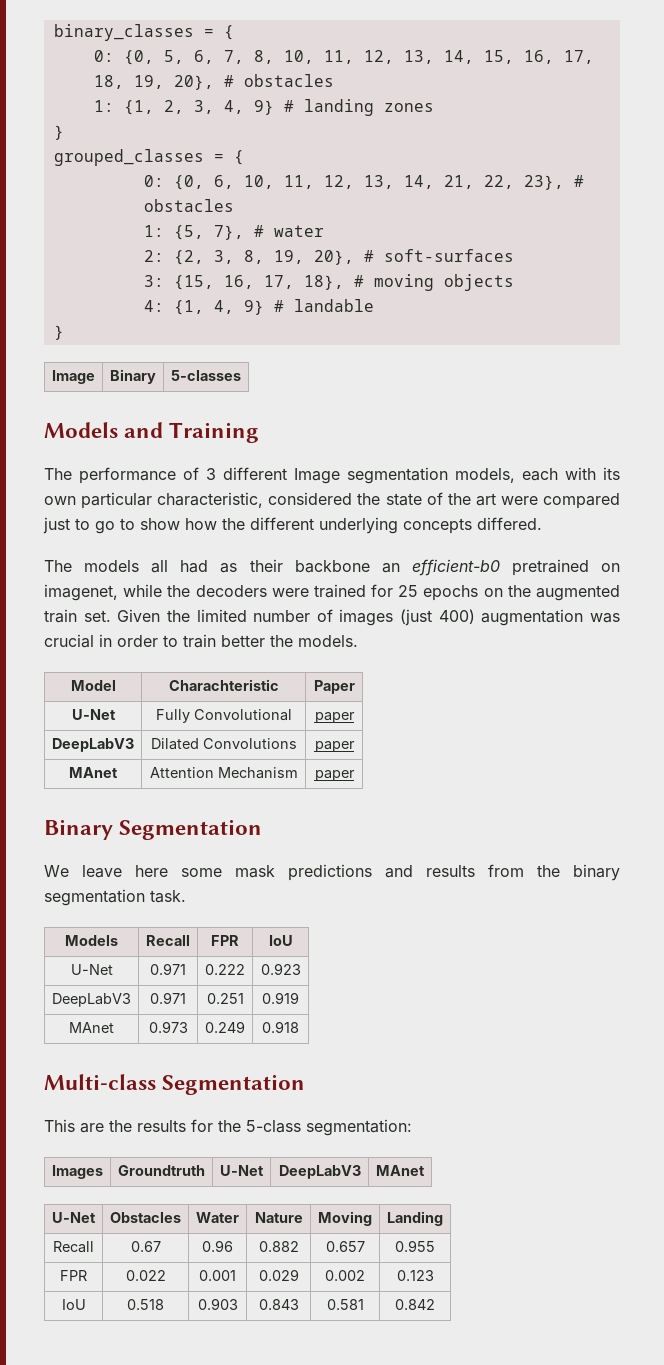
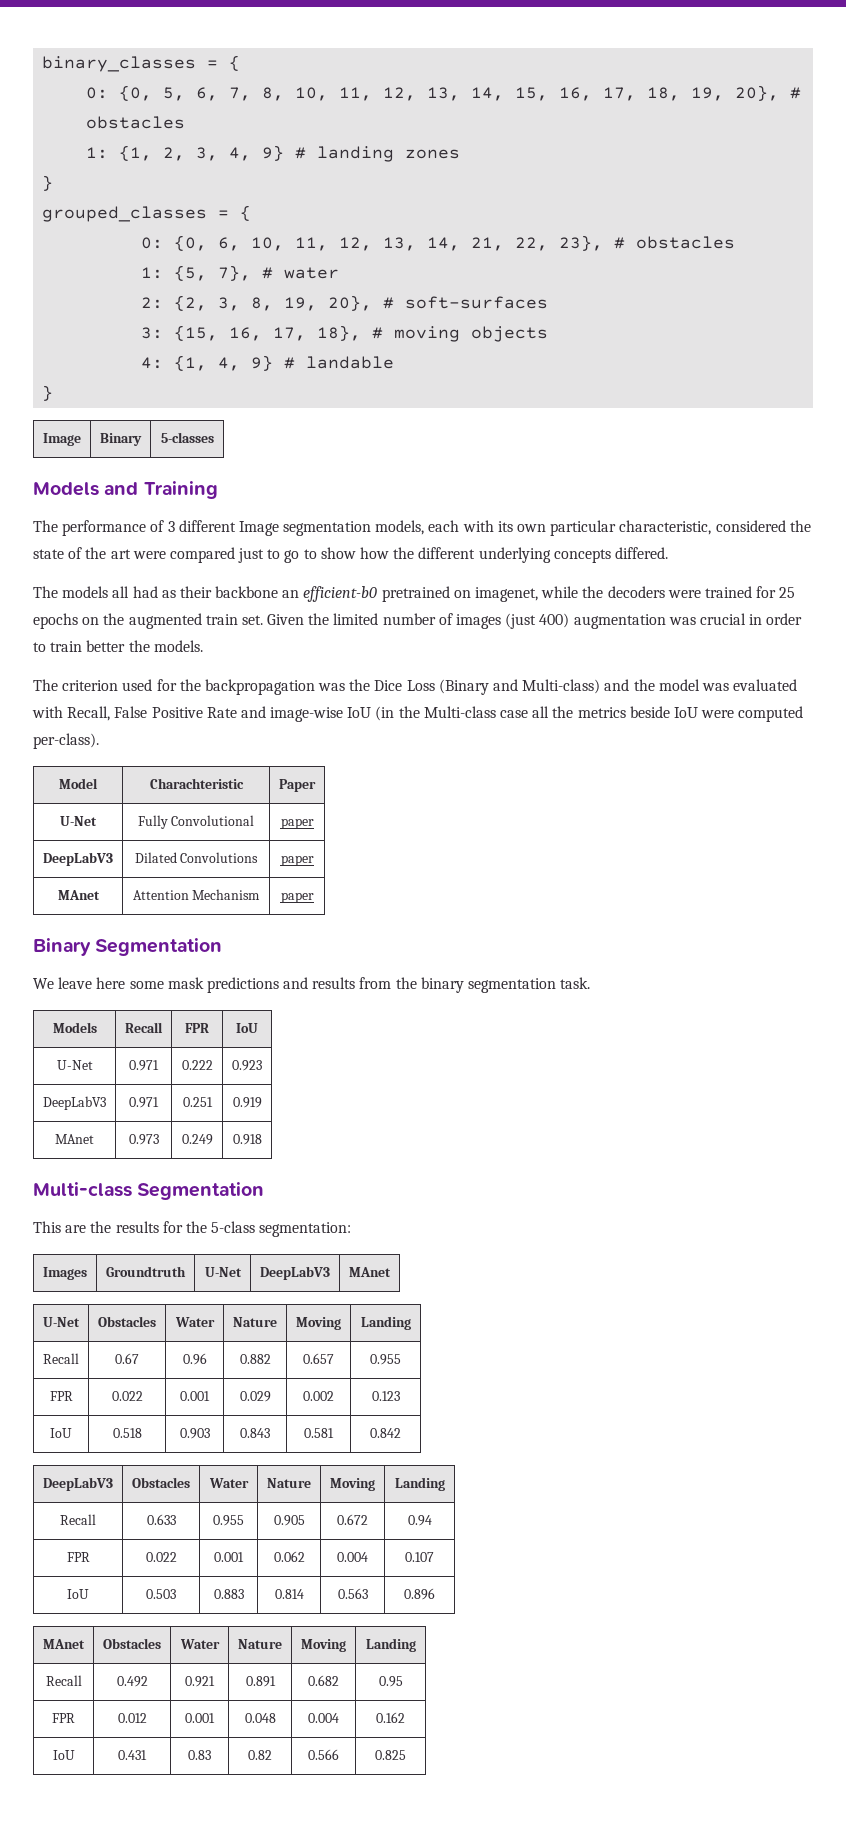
(358, 641) none -> [33,679,798,695] [32,706,804,722] [33,733,99,749] // The criterion used for the backpropagation was the Dice Loss (Binary and Multi-class) and the model was evaluated with Recall, False Positive Rate and image-wise IoU (in the Multi-class case all the metrics beside IoU were computed per-class).
(435, 1304) none -> [43,1477,113,1491] [132,1477,190,1488] [208,1478,249,1488] [267,1478,311,1488] [330,1478,375,1491] [394,1477,445,1491] [60,1514,96,1525] [146,1514,176,1525] [213,1515,244,1526] [273,1515,305,1526] [337,1514,368,1525] [407,1515,432,1526] [66,1552,90,1562] [145,1552,177,1562] [214,1552,244,1562] [273,1551,305,1562] [337,1552,368,1562] [405,1552,434,1562] [67,1589,89,1599] [146,1589,176,1599] [213,1589,244,1599] [274,1589,304,1599] [337,1588,368,1599] [404,1588,435,1600] [43,1639,85,1649] [103,1638,161,1649] [179,1639,220,1649] [238,1639,282,1649] [301,1639,346,1652] [365,1638,416,1652] [45,1675,82,1686] [116,1676,148,1687] [185,1676,215,1687] [245,1676,276,1687] [308,1675,339,1686] [378,1676,403,1687] [52,1713,75,1723] [117,1713,147,1723] [185,1713,215,1723] [244,1713,276,1723] [308,1713,339,1723] [376,1712,405,1723] [52,1750,75,1760] [118,1750,147,1760] [188,1750,211,1760] [248,1750,272,1760] [308,1749,339,1760] [375,1750,406,1760] // DeepLabV3 | Obstacles | Water | Nature | Moving | Landing // Recall | 0.633 | 0.955 | 0.905 | 0.672 | 0.94 // FPR | 0.022 | 0.001 | 0.062 | 0.004 | 0.107 // IoU | 0.503 | 0.883 | 0.814 | 0.563 | 0.896 // MAnet | Obstacles | Water | Nature | Moving | Landing // Recall | 0.492 | 0.921 | 0.891 | 0.682 | 0.95 // FPR | 0.012 | 0.001 | 0.048 | 0.004 | 0.162 // IoU | 0.431 | 0.83 | 0.82 | 0.566 | 0.825

